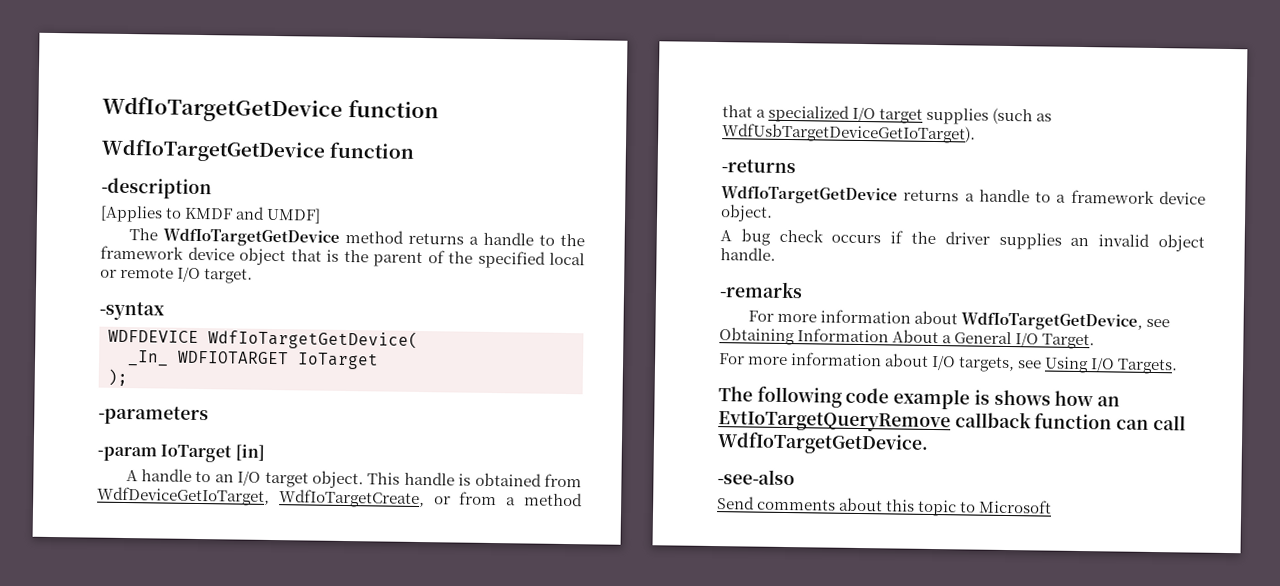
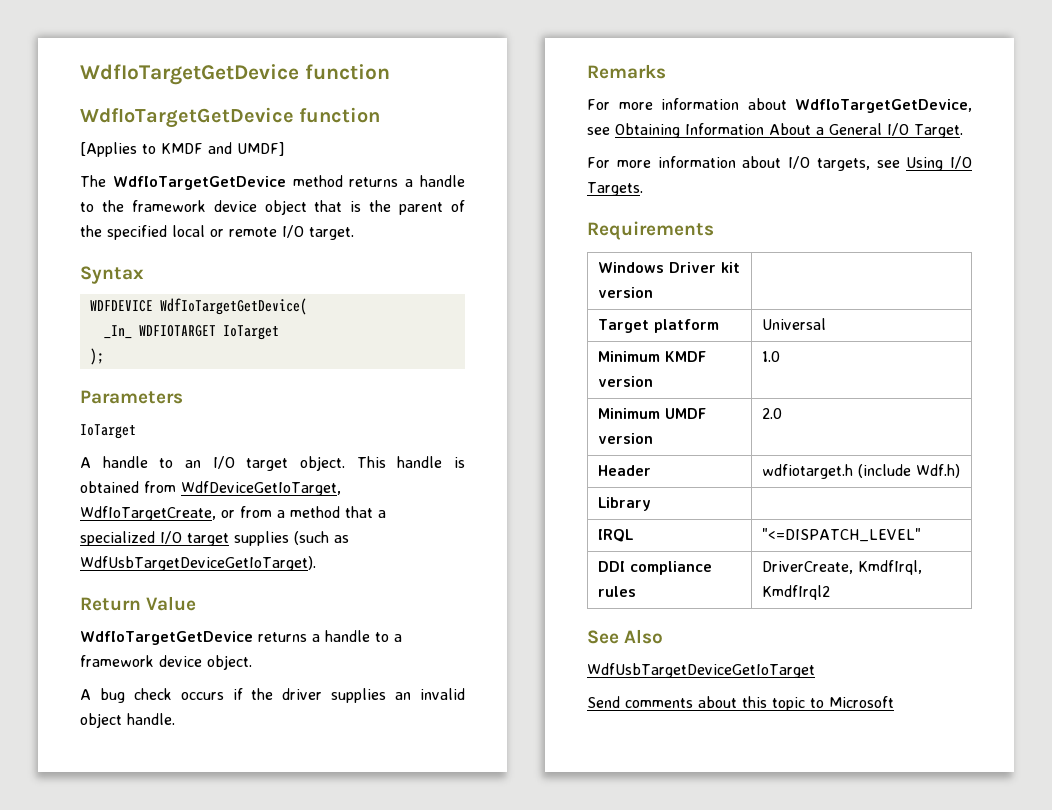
[101,177,212,200] // -description -> (381, 115) none
[99,301,165,321] -syntax -> [80,266,144,284] Syntax
[98,405,209,426] [97,444,265,463] -parameters // -param IoTarget [in] -> [80,390,183,404] [80,424,136,439] Parameters // IoTarget
[721,159,796,174] -returns -> [80,596,197,611] Return Value
[719,281,803,299] -remarks -> [587,64,666,79] Remarks
[718,385,1121,410] [718,411,1186,433] [717,431,929,455] [717,469,795,486] The following code example is shows how an EvtIoTargetQueryRemove callback function can call WdfIoTargetGetDevice. // -see-also -> [587,221,714,240] [598,262,741,273] [598,287,654,298] [598,319,720,333] [762,318,827,330] [598,351,707,362] [598,376,654,387] [762,351,781,362] [598,408,707,419] [598,433,654,444] [762,408,783,419] [598,465,652,476] [762,464,961,479] [598,497,652,511] [598,529,634,542] [762,528,922,542] [598,561,713,575] [598,586,637,597] [762,560,923,575] [762,585,831,600] [587,629,664,644] [587,663,815,678] Requirements // Windows Driver kit version | // Target platform | Universal // Minimum KMDF version | 1.0 // Minimum UMDF version | 2.0 // Header | wdfiotarget.h (include Wdf.h) // Library | // IRQL | "<=DISPATCH_LEVEL" // DDI compliance rules | DriverCreate, KmdfIrql, KmdfIrql2 // See Also // WdfUsbTargetDeviceGetIoTarget

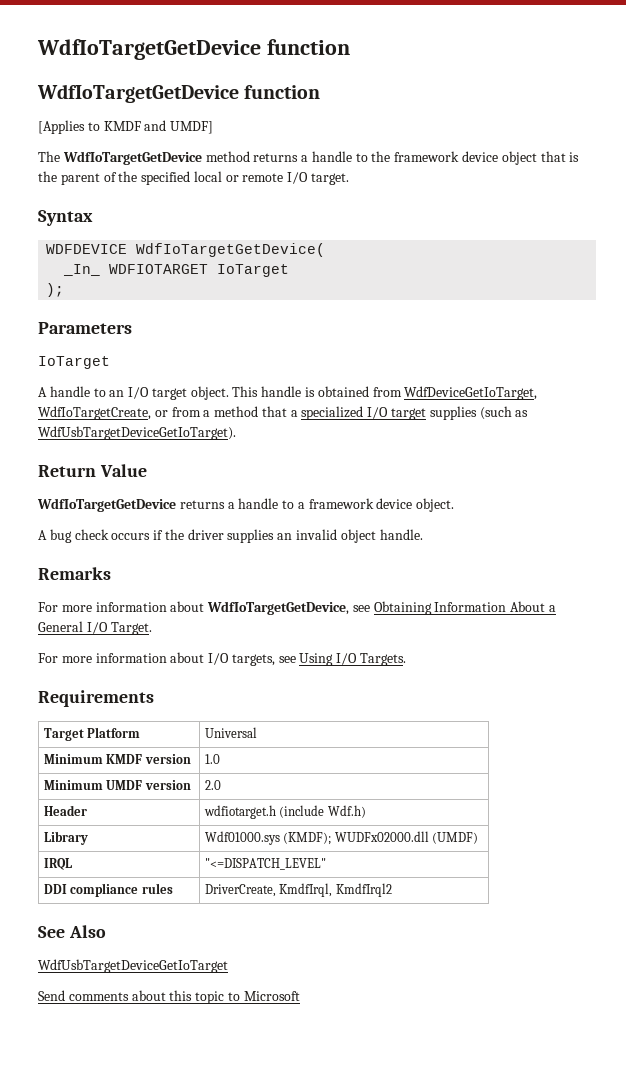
[598,262,741,273] [598,287,654,298] // Windows Driver kit version | -> (154, 698) none
[654,319,720,333] platform -> [87,727,141,738] Platform
(652, 504) none -> [204,831,479,845] Wdf01000.sys (KMDF); WUDFx02000.dll (UMDF)

